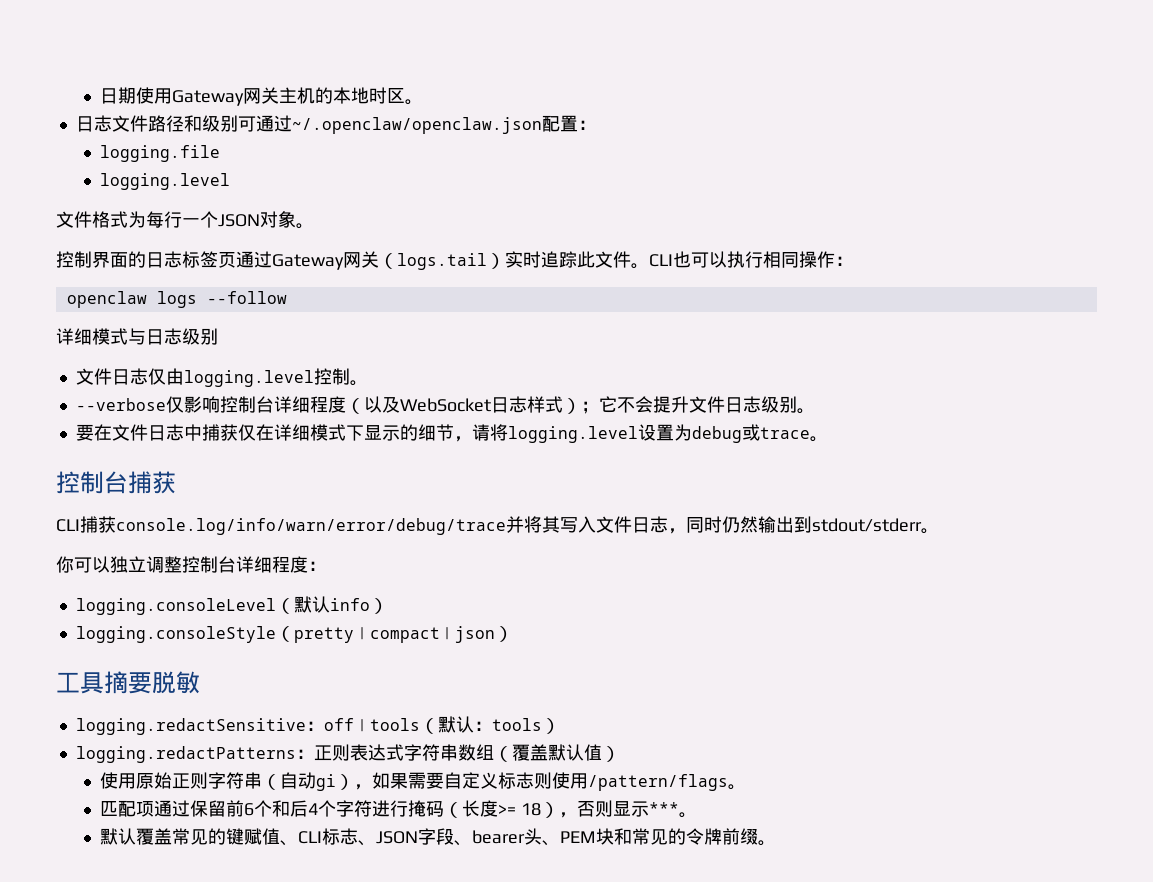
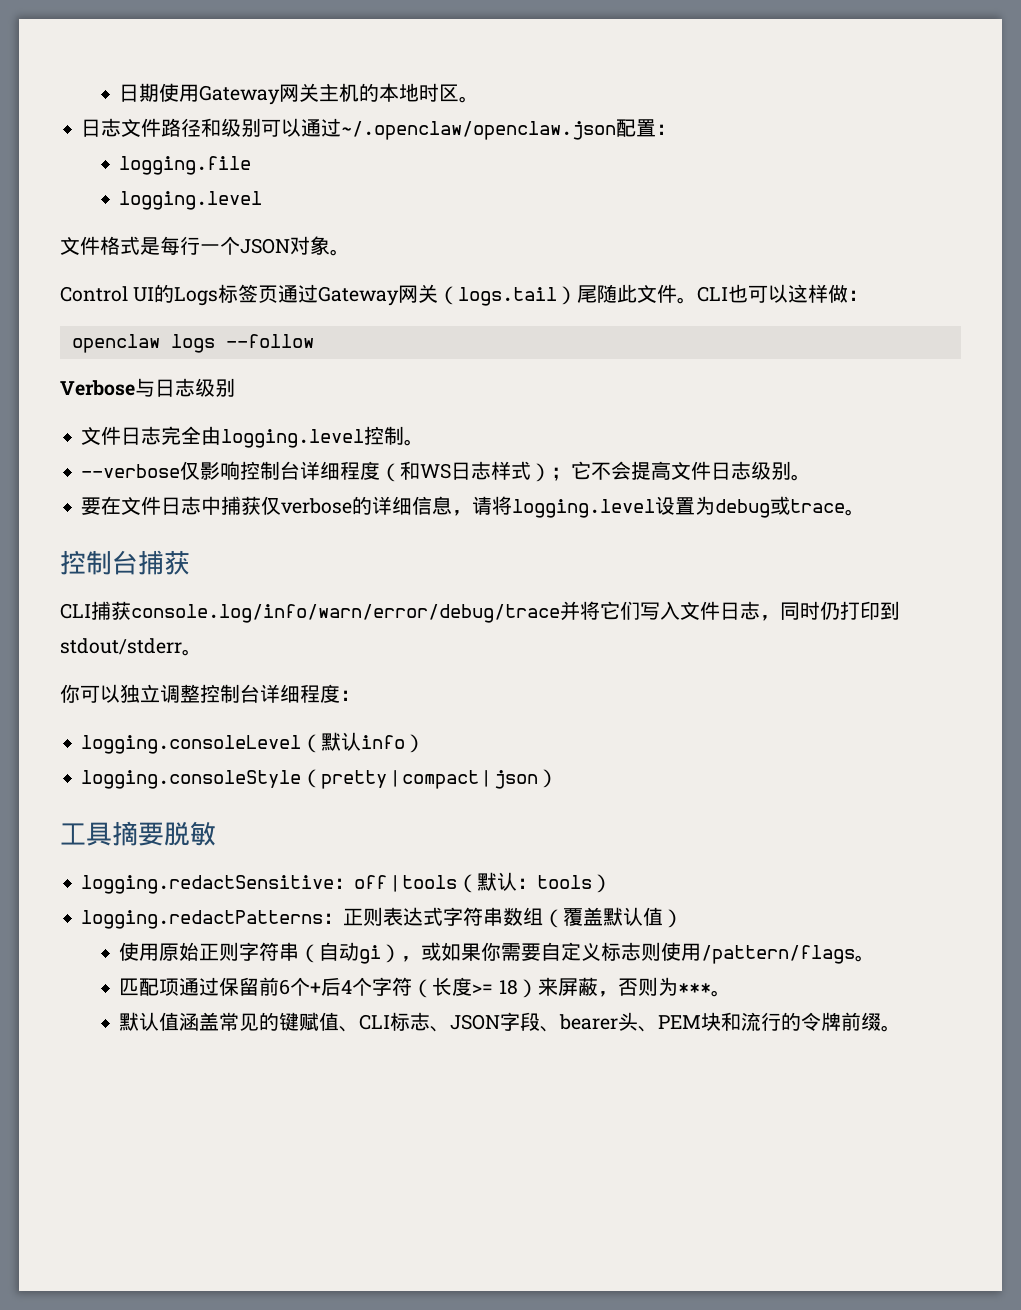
(256, 124) none -> [281,118,302,137] 以
[128,211,146,228] 为 -> [140,237,160,255] 是
[56,251,182,268] 控制界面的日志 -> [60,284,219,306] Control UI的Logs
[505,251,577,268] 实时追踪 -> [577,284,618,303] 尾随
[727,251,835,268] 执行相同操作 -> [788,284,849,303] 这样做
[56,328,128,345] 详细模式 -> [60,380,135,396] Verbose
[147,368,166,385] 仅 -> [161,426,202,445] 完全
[363,396,491,413] 以及WebSocket -> [400,461,452,480] 和WS
[670,396,689,413] 升 -> [651,461,672,480] 高
[255,424,454,441] 在详细模式下显示的细节 -> [281,496,453,515] verbose的详细信息
[542,516,560,533] 其 -> [600,601,640,620] 它们
[740,516,794,533] 然输出 -> [840,601,880,620] 打印
[371,772,408,789] 如果 -> [421,942,502,961] 或如果你
[271,800,290,817] 和 -> [310,982,322,994] +
[371,800,444,817] 进行掩码 -> (413, 986) none
[558,800,649,818] ，否则显示 -> [537,977,678,997] 来屏蔽，否则为
[135,828,154,845] 覆 -> [159,1012,200,1031] 值涵
[631,828,668,845] 常见 -> [741,1012,782,1031] 流行

